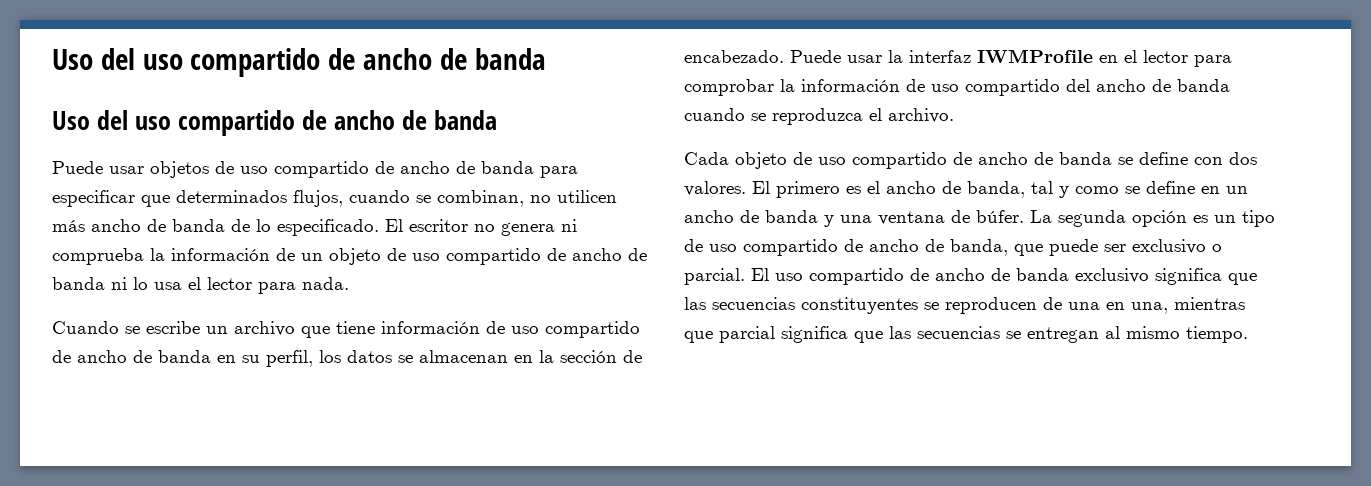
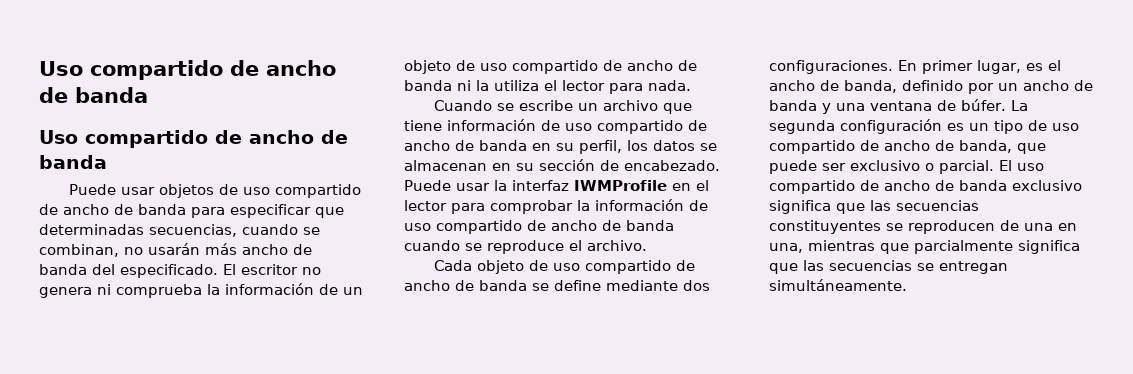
[52,48,183,70] Uso del uso -> [39,61,83,76] Uso
[97,110,172,130] del uso -> (78, 137) none
[176,190,343,207] determinados flujos, -> [39,224,237,237] determinadas secuencias,
[557,190,617,203] utilicen -> [148,243,200,255] usarán
[231,219,271,232] de lo -> [92,264,115,275] del
[133,277,182,290] lo usa -> [476,80,539,91] la utiliza
[539,350,554,363] la -> [516,163,534,171] su
[1066,79,1090,92] del -> [527,220,546,231] de
[772,108,863,125] reproduzca -> [487,240,564,254] reproduce
[1194,152,1257,165] [684,181,840,198] con dos valores. El primero -> [606,280,710,291] [769,60,1021,74] mediante dos configuraciones. En primer lugar,
[1031,181,1220,198] tal y como se define en -> [902,80,994,94] definido por
[1132,210,1187,227] opción -> [840,119,942,134] configuración
[719,326,775,343] parcial -> [914,240,1013,254] parcialmente
[1105,326,1248,343] al mismo tiempo. -> [769,279,907,291] simultáneamente.

